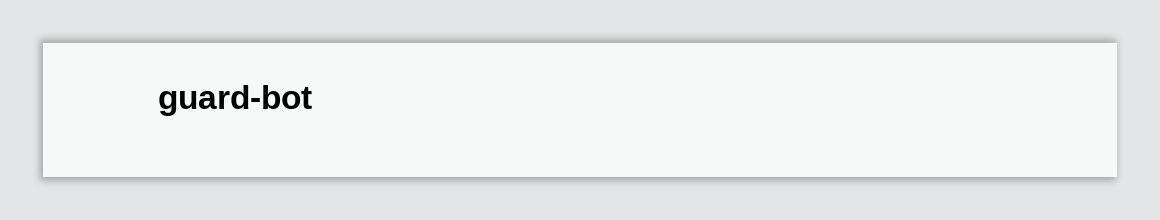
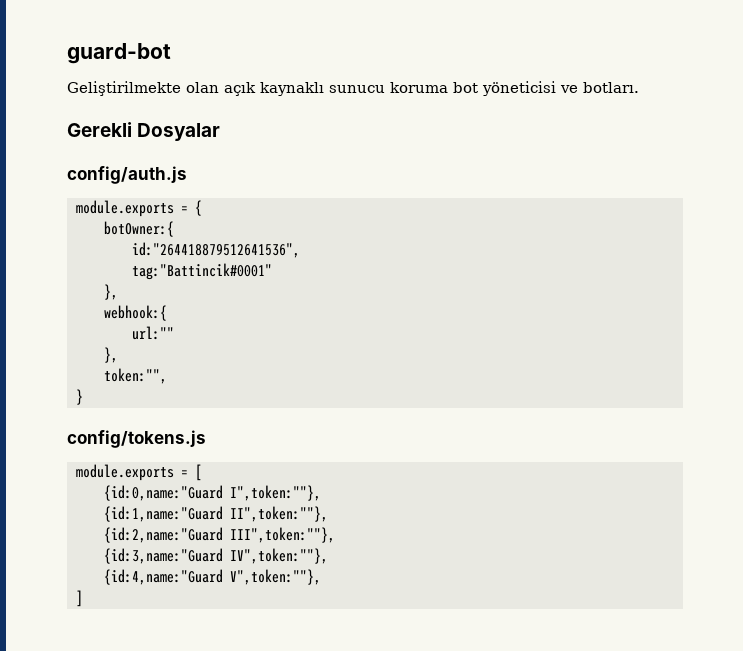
(312, 100) none -> [67,81,639,96] [67,122,221,141] [67,166,187,184] [76,200,202,217] [104,221,174,237] [132,242,300,258] [132,263,272,280] [104,284,118,300] [104,305,167,321] [132,326,174,340] [104,347,118,363] [104,368,167,384] [76,389,83,405] [67,430,206,448] [76,464,202,481] [104,485,321,501] [104,506,328,522] [104,527,335,543] [104,548,328,564] [104,569,321,585] [76,590,83,607] // Geliştirilmekte olan açık kaynaklı sunucu koruma bot yöneticisi ve botları. // Gerekli Dosyalar // config/auth.js // module.exports = { // botOwner:{ // id:"264418879512641536", // tag:"Battincik#0001" // }, // webhook:{ // url:"" // }, // token:"", // } // config/tokens.js // module.exports = [ // {id:0,name:"Guard I",token:""}, // {id:1,name:"Guard II",token:""}, // {id:2,name:"Guard III",token:""}, // {id:3,name:"Guard IV",token:""}, // {id:4,name:"Guard V",token:""}, // ]

